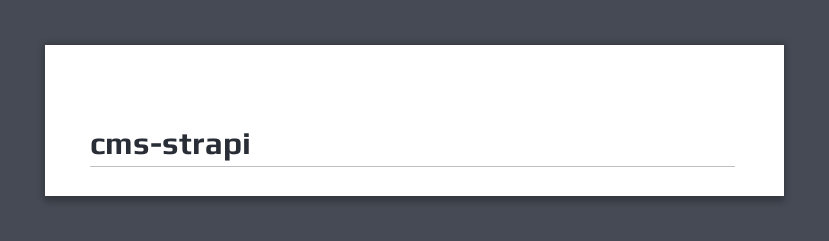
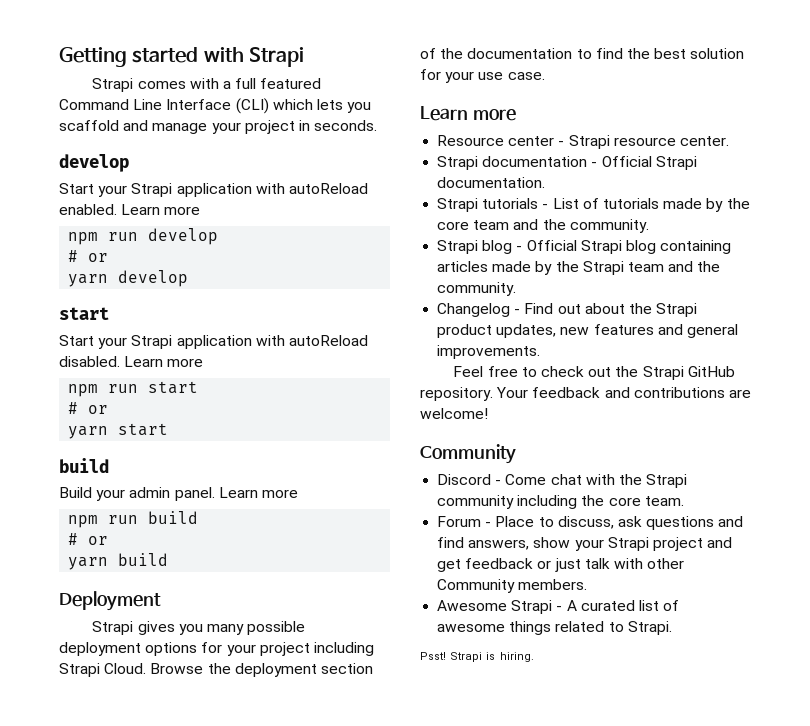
[90,133,251,161] cms-strapi -> [59,47,304,67] [92,78,322,92] [59,98,372,114] [59,120,378,134] [59,154,129,172] [59,183,368,197] [59,204,201,215] [68,228,219,245] [68,250,109,262] [68,270,189,287] [59,307,109,320] [59,335,368,349] [59,356,204,367] [68,381,199,397] [68,402,109,414] [68,423,169,439] [59,458,109,473] [59,487,298,501] [68,511,199,528] [68,533,109,545] [68,553,169,570] [59,591,161,611] [92,621,306,635] [59,642,374,656] [59,663,373,677] [420,48,745,59] [420,69,545,83] [420,106,516,121] [437,135,729,149] [437,156,697,170] [437,177,546,188] [437,198,750,212] [437,219,649,233] [437,240,732,254] [437,261,721,275] [437,282,517,296] [437,303,698,317] [437,324,738,338] [437,345,541,359] [453,366,735,380] [420,387,751,401] [420,408,488,419] [420,444,516,464] [437,474,688,488] [437,495,684,509] [437,516,744,530] [437,537,733,551] [437,558,685,572] [437,579,588,593] [437,600,680,614] [437,621,672,635] [420,652,534,662] Getting started with Strapi // Strapi comes with a full featured Command Line Interface (CLI) which lets you scaffold and manage your project in seconds. // develop // Start your Strapi application with autoReload enabled. Learn more // npm run develop // # or // yarn develop // start // Start your Strapi application with autoReload disabled. Learn more // npm run start // # or // yarn start // build // Build your admin panel. Learn more // npm run build // # or // yarn build // Deployment // Strapi gives you many possible deployment options for your project including Strapi Cloud. Browse the deployment section of the documentation to find the best solution for your use case. // Learn more // Resource center - Strapi resource center. // Strapi documentation - Official Strapi documentation. // Strapi tutorials - List of tutorials made by the core team and the community. // Strapi blog - Official Strapi blog containing articles made by the Strapi team and the community. // Changelog - Find out about the Strapi product updates, new features and general improvements. // Feel free to check out the Strapi GitHub repository. Your feedback and contributions are welcome! // Community // Discord - Come chat with the Strapi community including the core team. // Forum - Place to discuss, ask questions and find answers, show your Strapi project and get feedback or just talk with other Community members. // Awesome Strapi - A curated list of awesome things related to Strapi. // Psst! Strapi is hiring.

